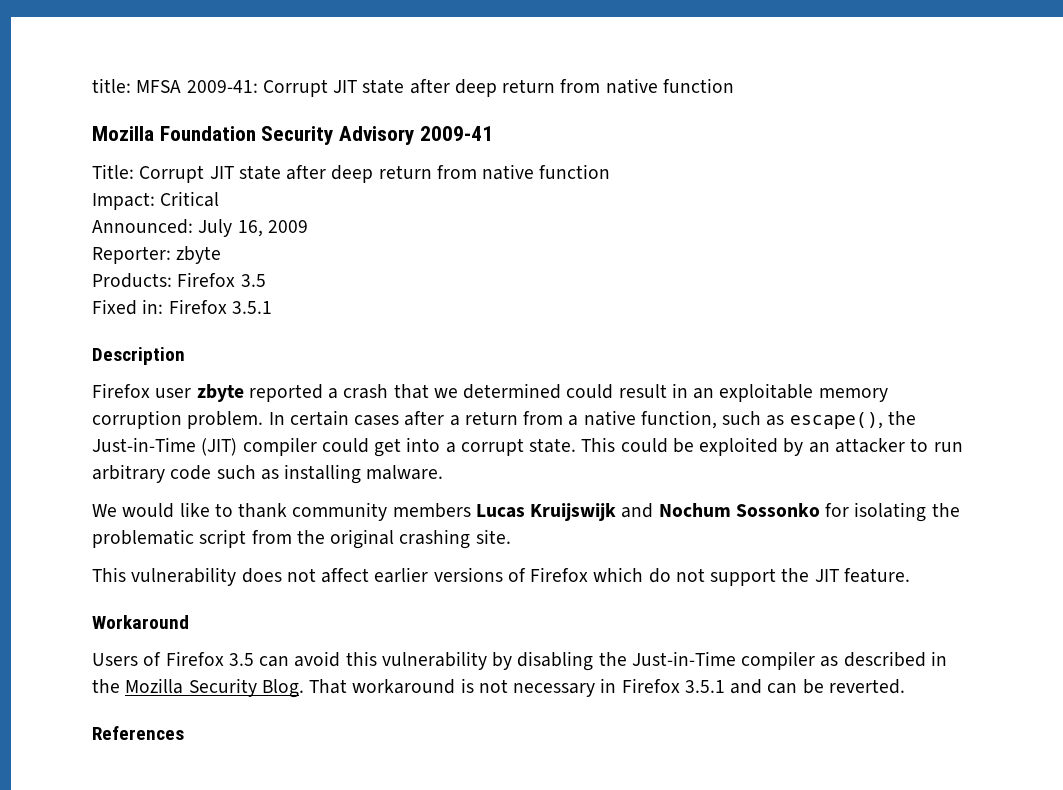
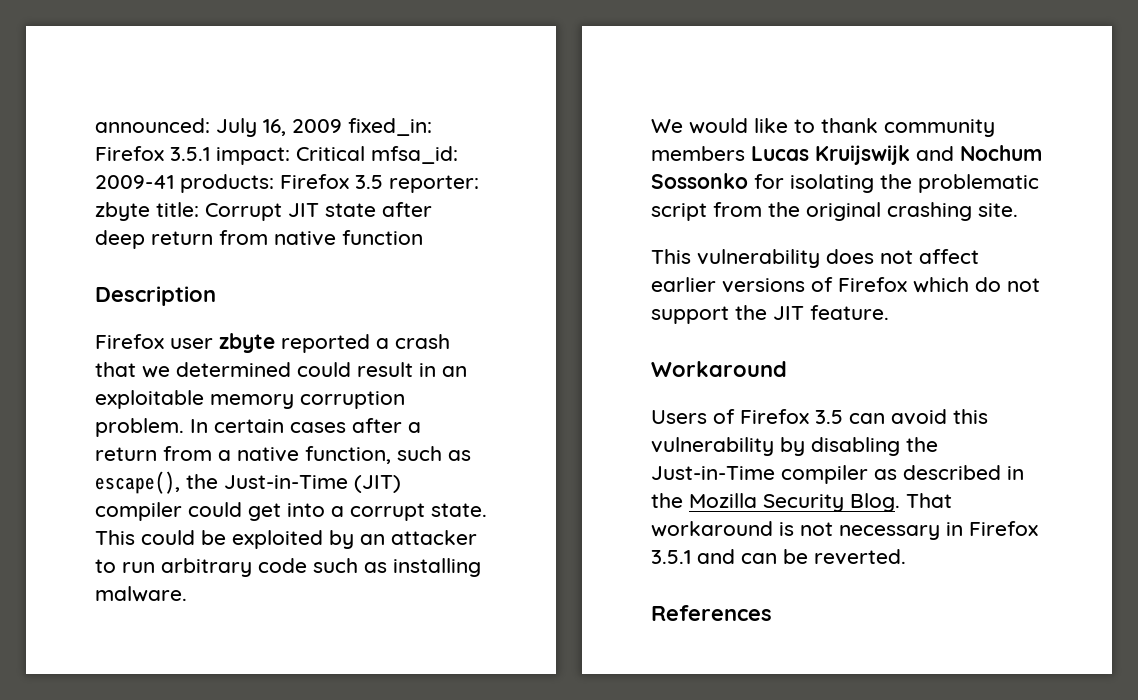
[92,78,734,97] [92,126,493,145] [92,164,611,183] [92,191,220,210] [92,219,308,237] [92,246,222,264] [92,272,266,288] [92,299,272,315] title: MFSA 2009-41: Corrupt JIT state after deep return from native function // Mozilla Foundation Security Advisory 2009-41 // Title: Corrupt JIT state after deep return from native function // Impact: Critical // Announced: July 16, 2009 // Reporter: zbyte // Products: Firefox 3.5 // Fixed in: Firefox 3.5.1 -> [95,118,432,137] [95,146,458,165] [95,174,479,193] [95,202,432,221] [95,230,423,249] announced: July 16, 2009 fixed_in: Firefox 3.5.1 impact: Critical mfsa_id: 2009-41 products: Firefox 3.5 reporter: zbyte title: Corrupt JIT state after deep return from native function

